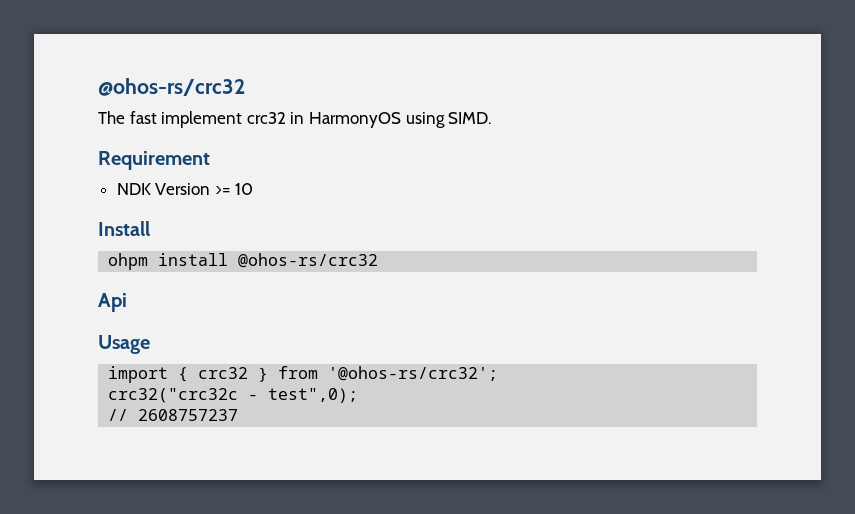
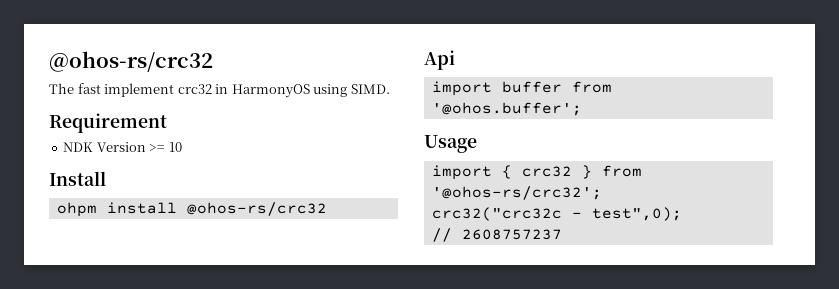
(127, 302) none -> [431,81,612,96] [431,102,582,116] // import buffer from '@ohos.buffer';

